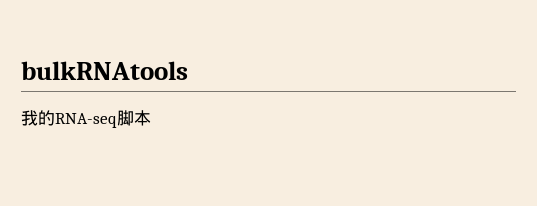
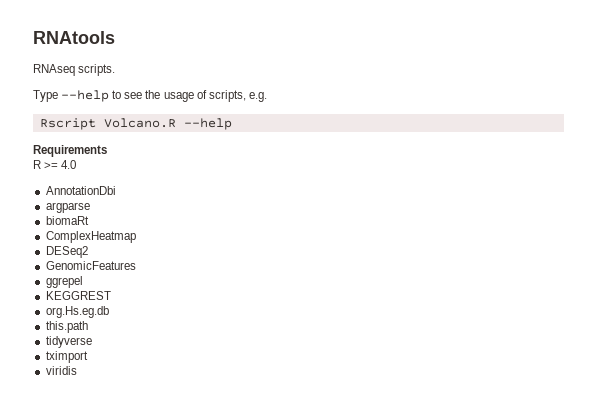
[21,61,188,80] [21,110,151,128] bulkRNAtools // 我的RNA-seq脚本 -> [33,31,115,44] [33,64,116,76] [33,90,267,102] [39,118,232,130] [33,145,107,157] [33,160,77,169] [45,186,116,195] [45,202,90,213] [45,216,89,225] [45,231,136,243] [45,246,88,258] [45,261,136,270] [45,276,83,288] [45,291,111,300] [45,306,109,318] [45,321,88,333] [45,336,92,348] [45,351,88,363] [45,366,77,375] RNAtools // RNAseq scripts. // Type --help to see the usage of scripts, e.g. // Rscript Volcano.R --help // Requirements // R >= 4.0 // AnnotationDbi // argparse // biomaRt // ComplexHeatmap // DESeq2 // GenomicFeatures // ggrepel // KEGGREST // org.Hs.eg.db // this.path // tidyverse // tximport // viridis

